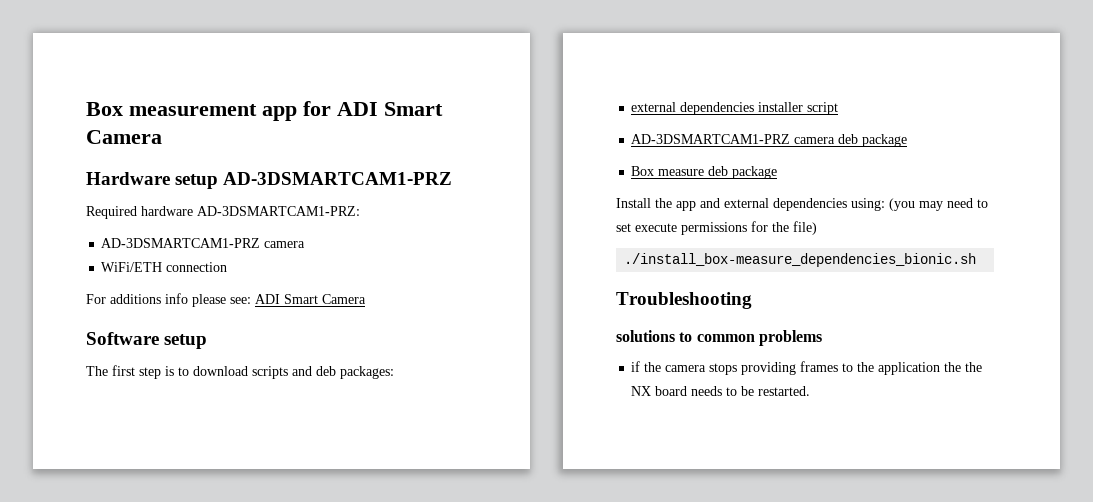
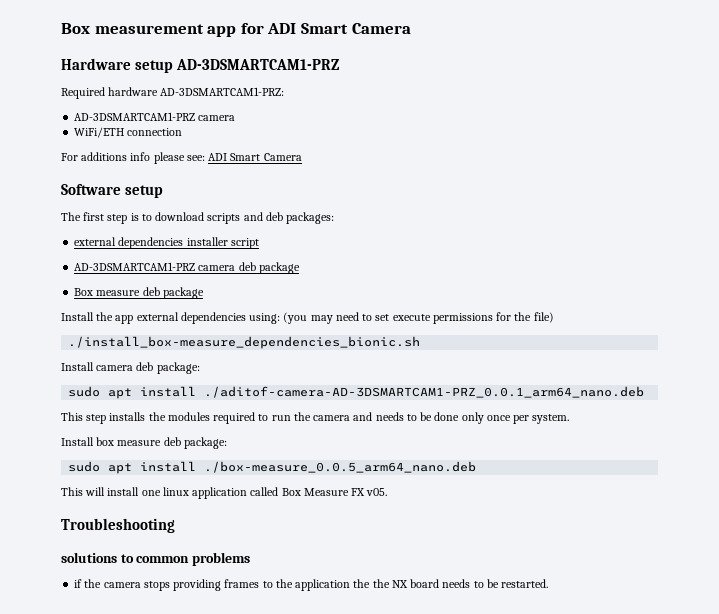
[700,198,720,208] and -> (134, 319) none
(977, 260) none -> [61,362,200,374] [68,386,645,399] [61,412,570,424] [61,437,227,449] [68,461,477,474] [61,487,388,499] // Install camera deb package: // sudo apt install ./aditof-camera-AD-3DSMARTCAM1-PRZ_0.0.1_arm64_nano.deb // This step installs the modules required to run the camera and needs to be done only once per system. // Install box measure deb package: // sudo apt install ./box-measure_0.0.5_arm64_nano.deb // This will install one linux application called Box Measure FX v05.

